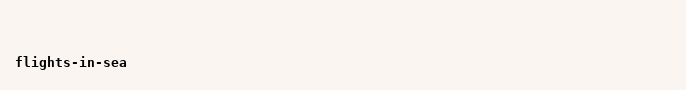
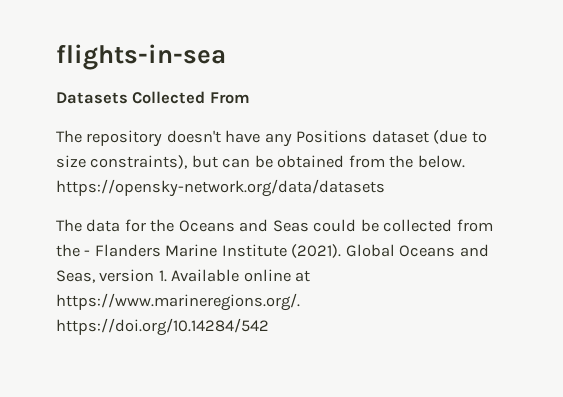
(127, 63) none -> [56,91,250,104] [56,130,487,147] [56,155,465,169] [56,179,385,197] [56,219,493,232] [56,244,489,258] [56,269,311,283] [56,293,300,311] [56,318,269,336] // Datasets Collected From // The repository doesn't have any Positions dataset (due to size constraints), but can be obtained from the below. https://opensky-network.org/data/datasets // The data for the Oceans and Seas could be collected from the - Flanders Marine Institute (2021). Global Oceans and Seas, version 1. Available online at https://www.marineregions.org/. https://doi.org/10.14284/542

